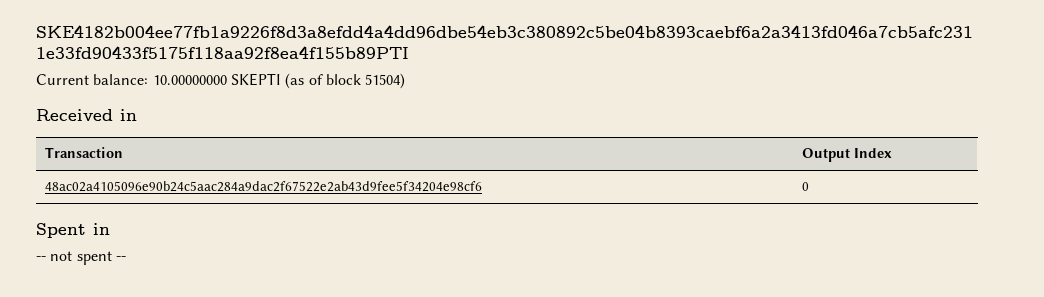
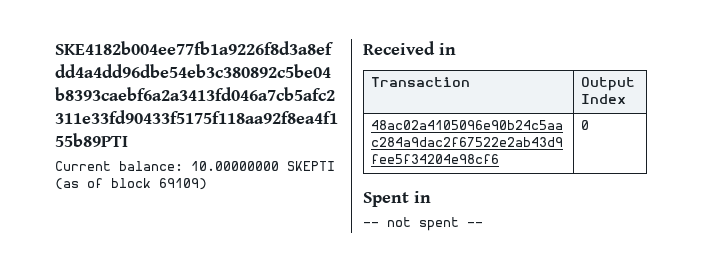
[365,73,406,89] 51504) -> [159,178,207,190] 69109)

